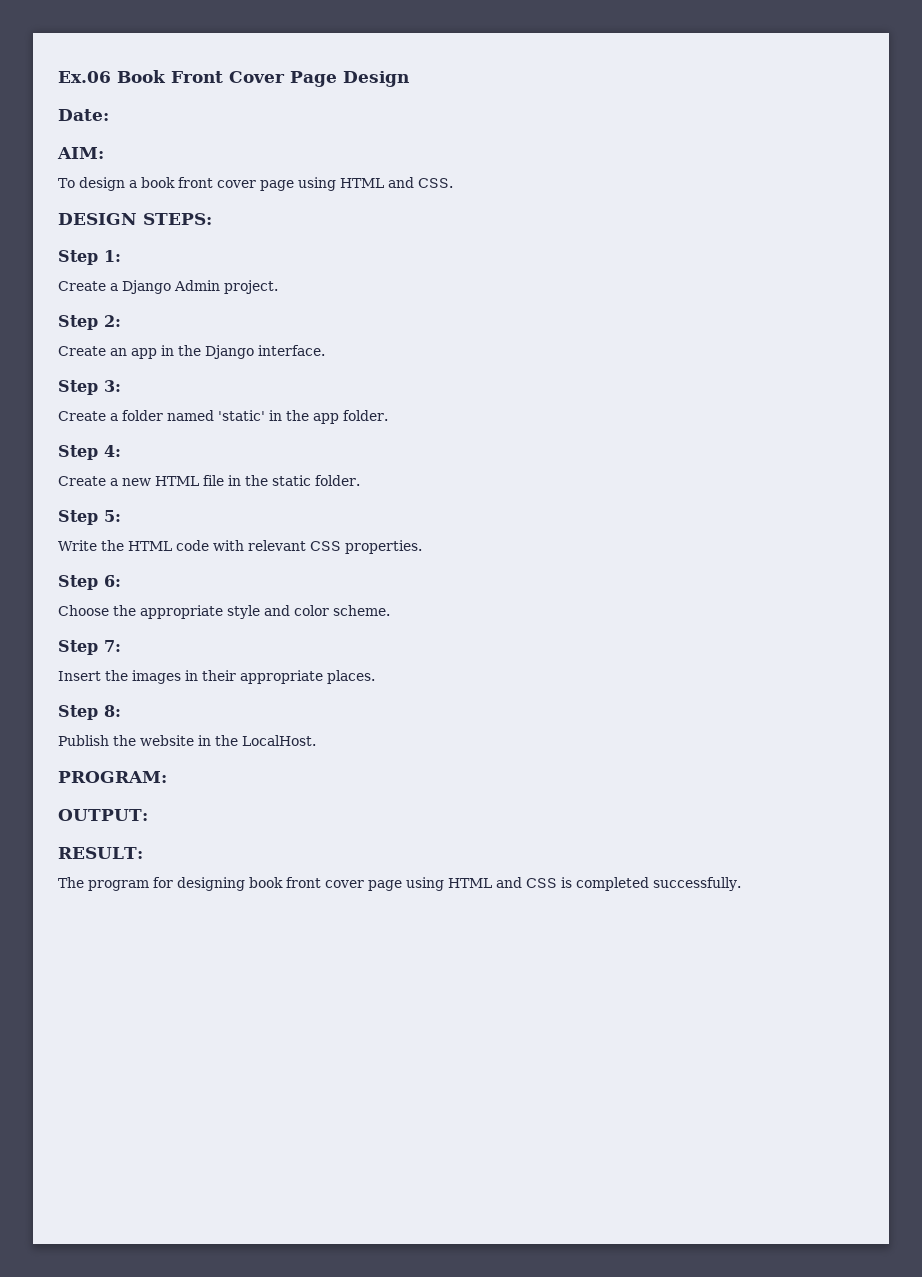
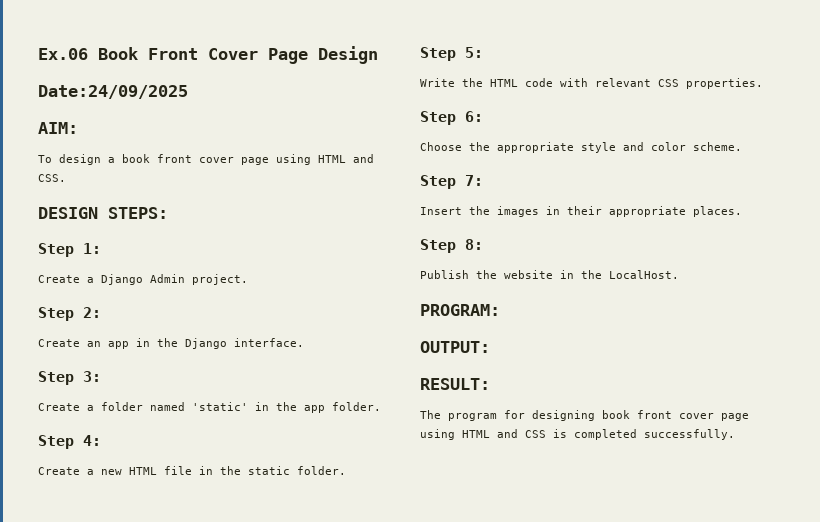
[58,109,109,121] Date: -> [38,85,188,99] Date:24/09/2025

